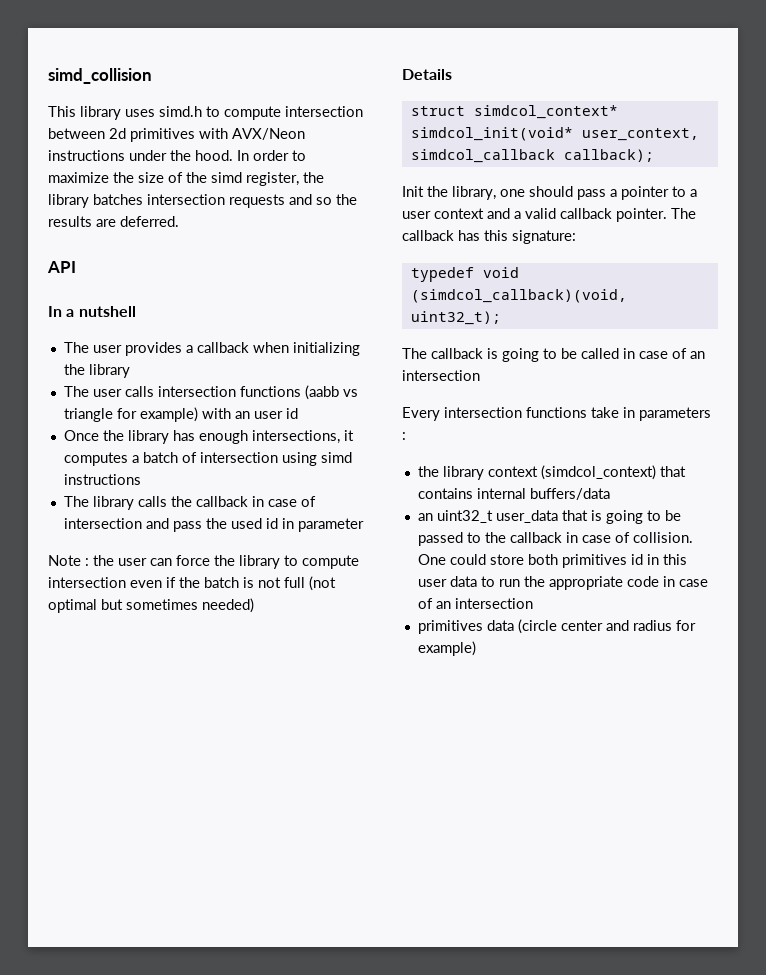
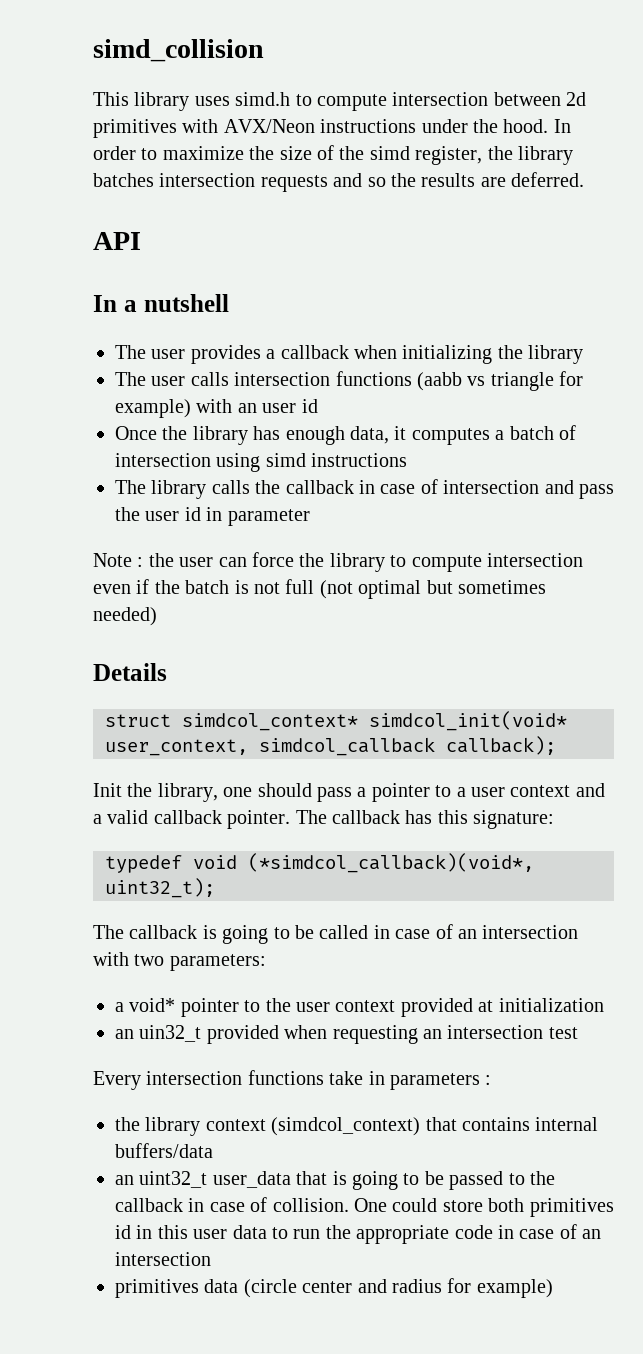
[251,430,340,444] intersections, -> [350,426,389,444] data,
[230,518,262,529] used -> [145,511,180,521] user
[410,289,627,303] (simdcol_callback)(void, -> [248,853,534,873] (*simdcol_callback)(void*,
(480, 375) none -> [93,952,266,971] [115,998,604,1017] [115,1025,578,1044] with two parameters: // a void* pointer to the user context provided at initialization // an uin32_t provided when requesting an intersection test

